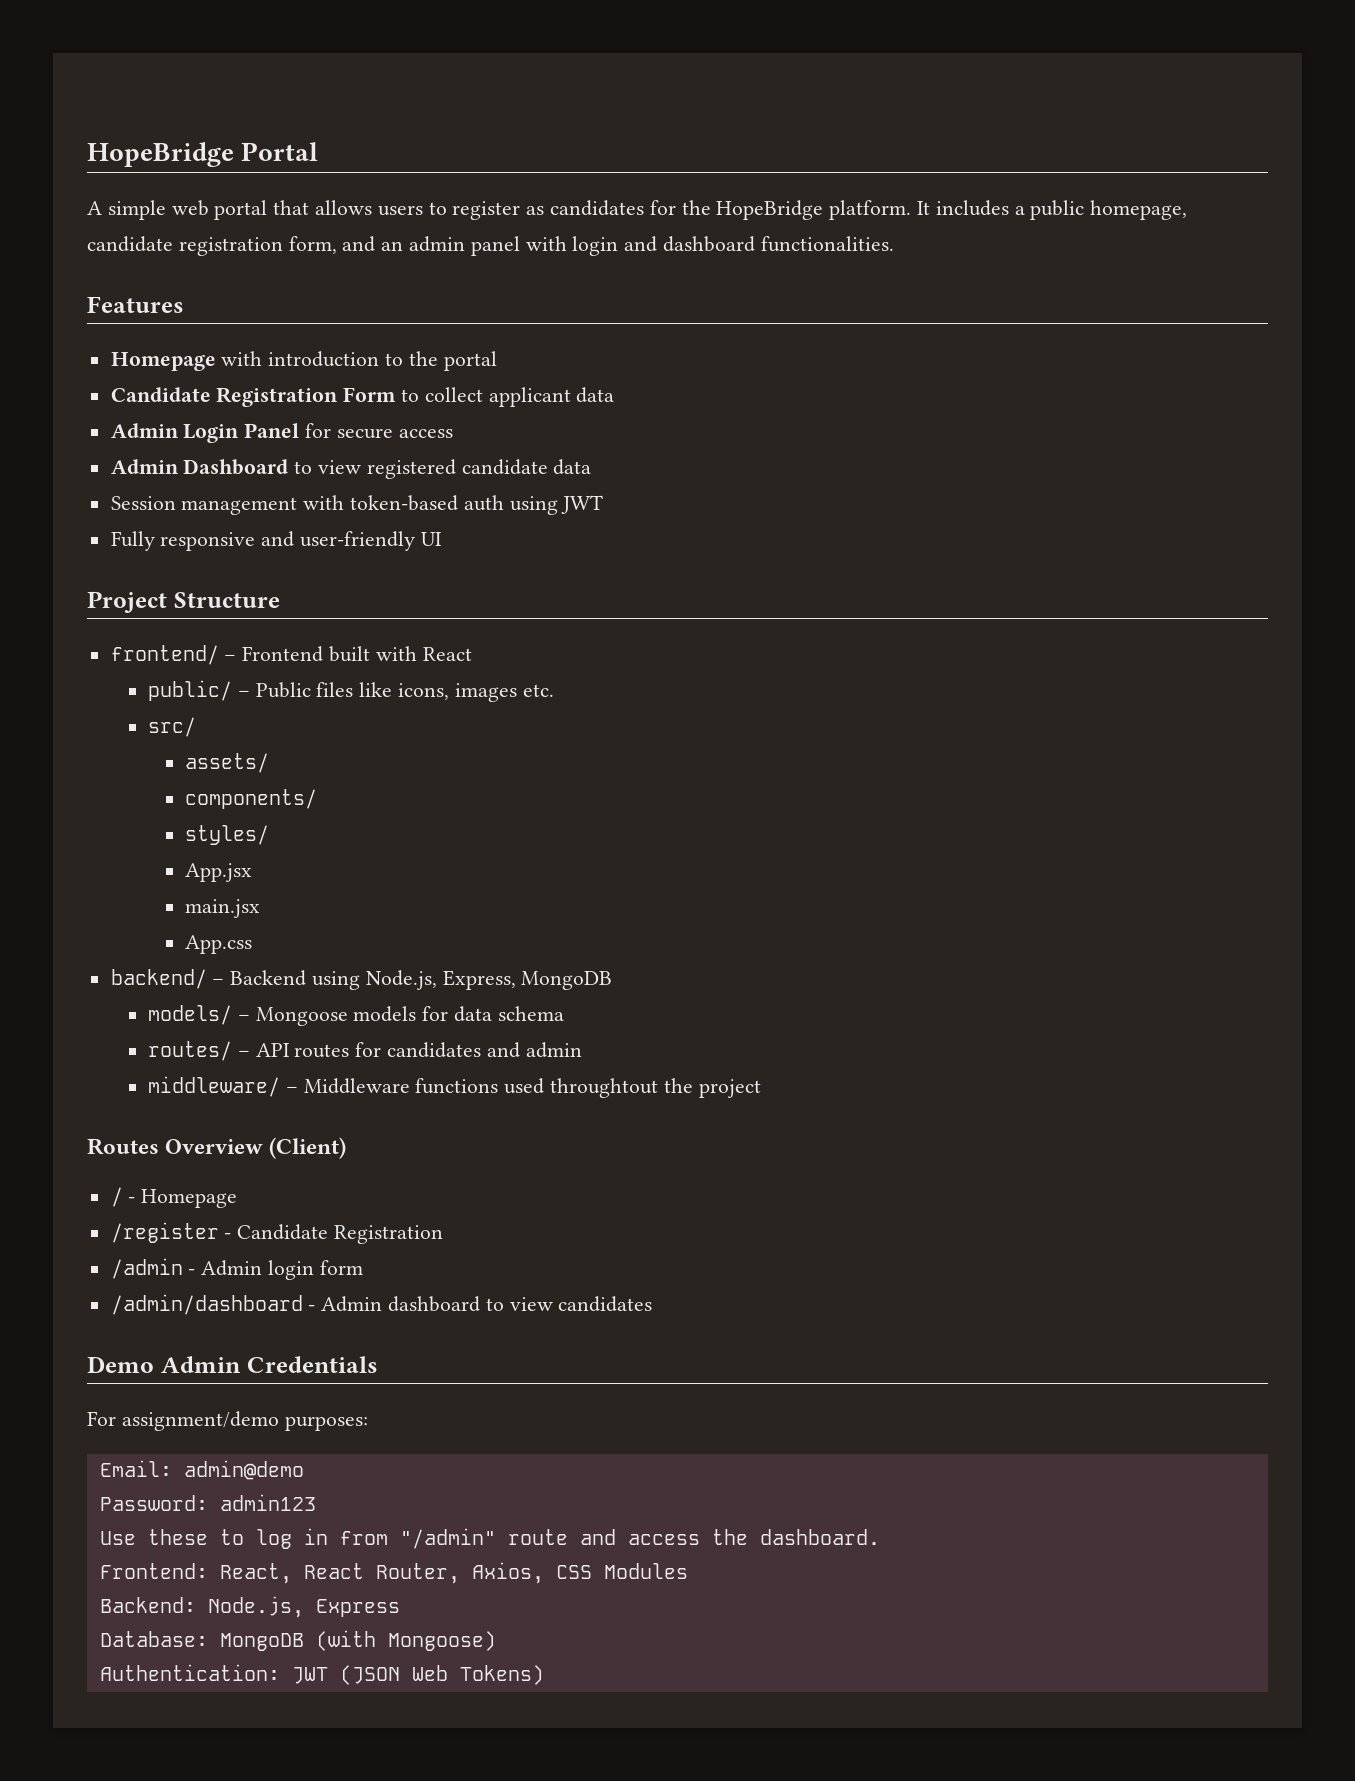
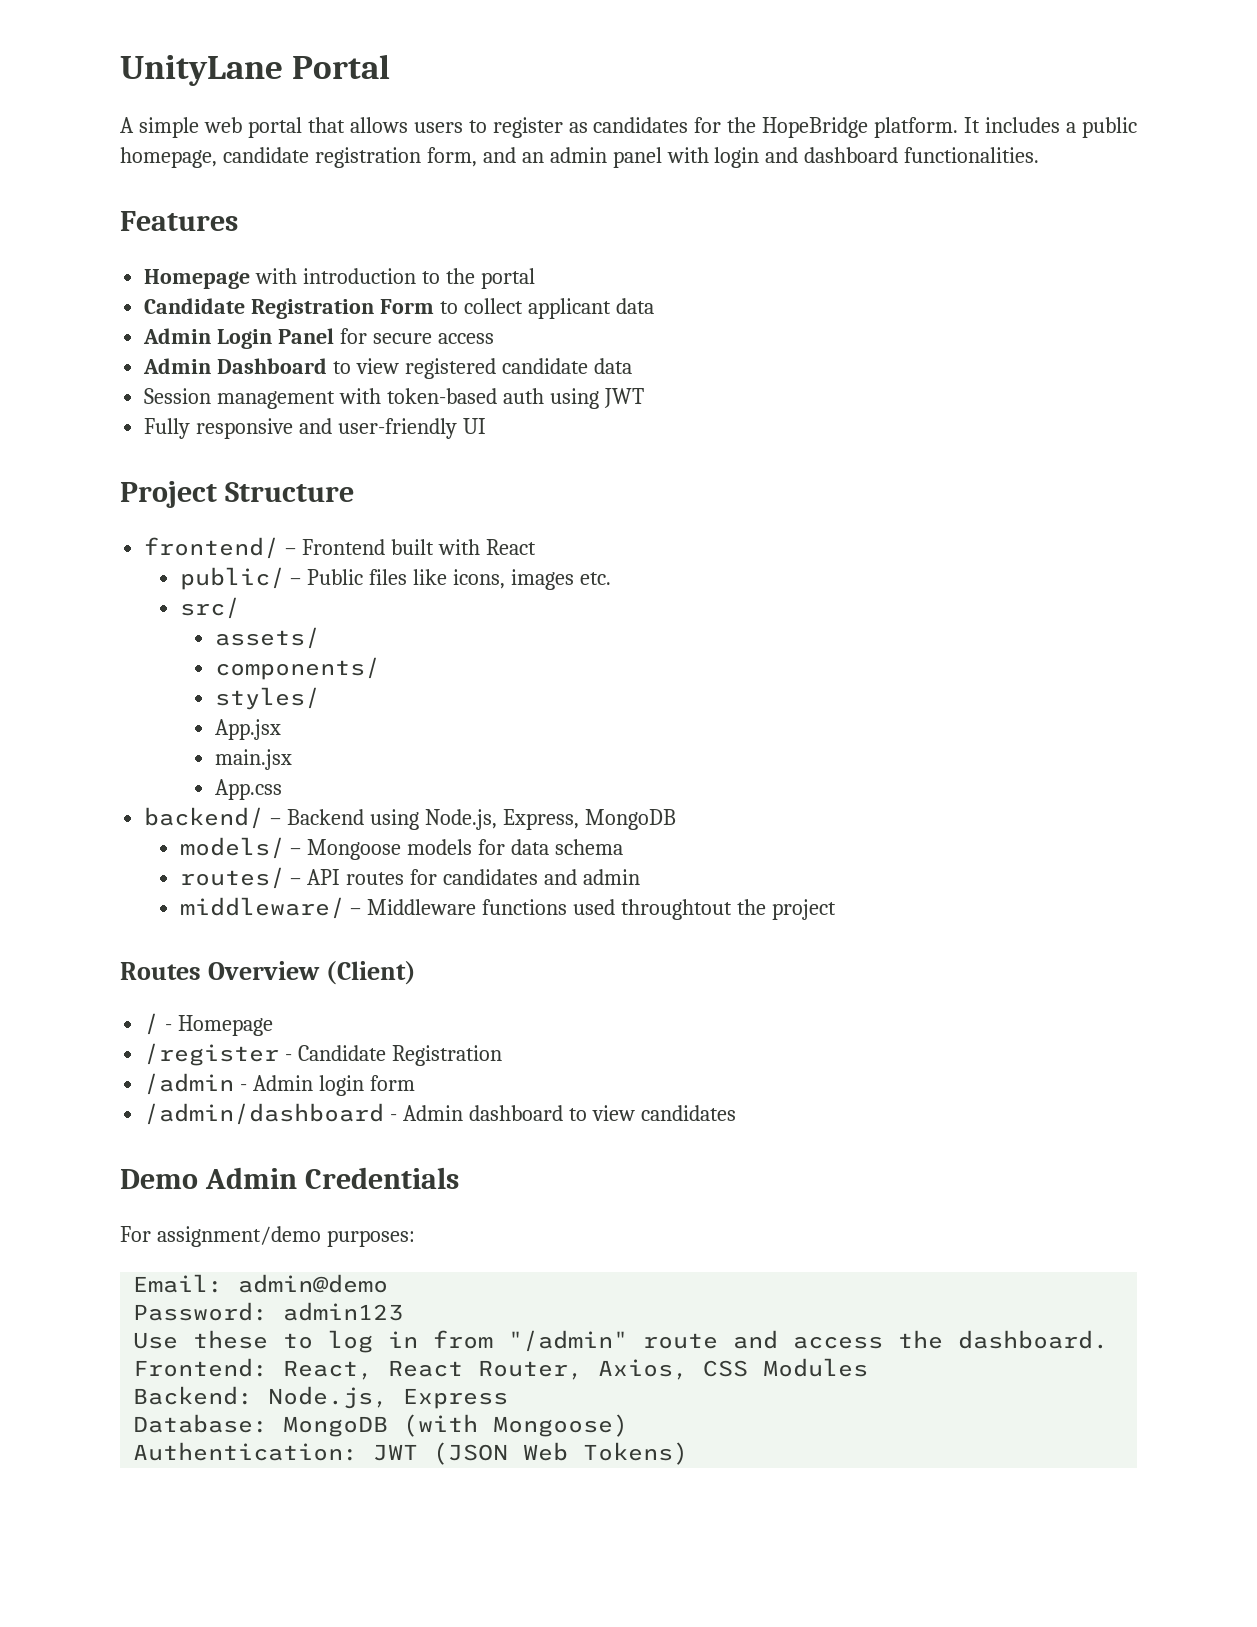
[87,142,234,167] HopeBridge -> [120,55,283,86] UnityLane

